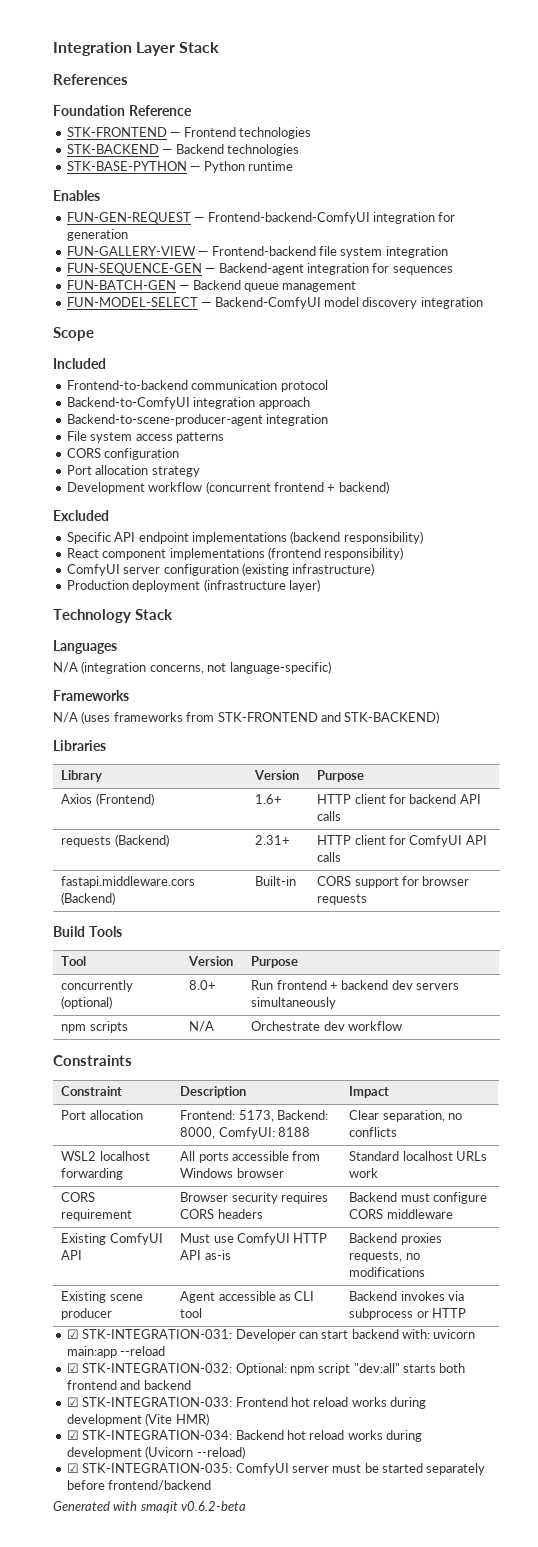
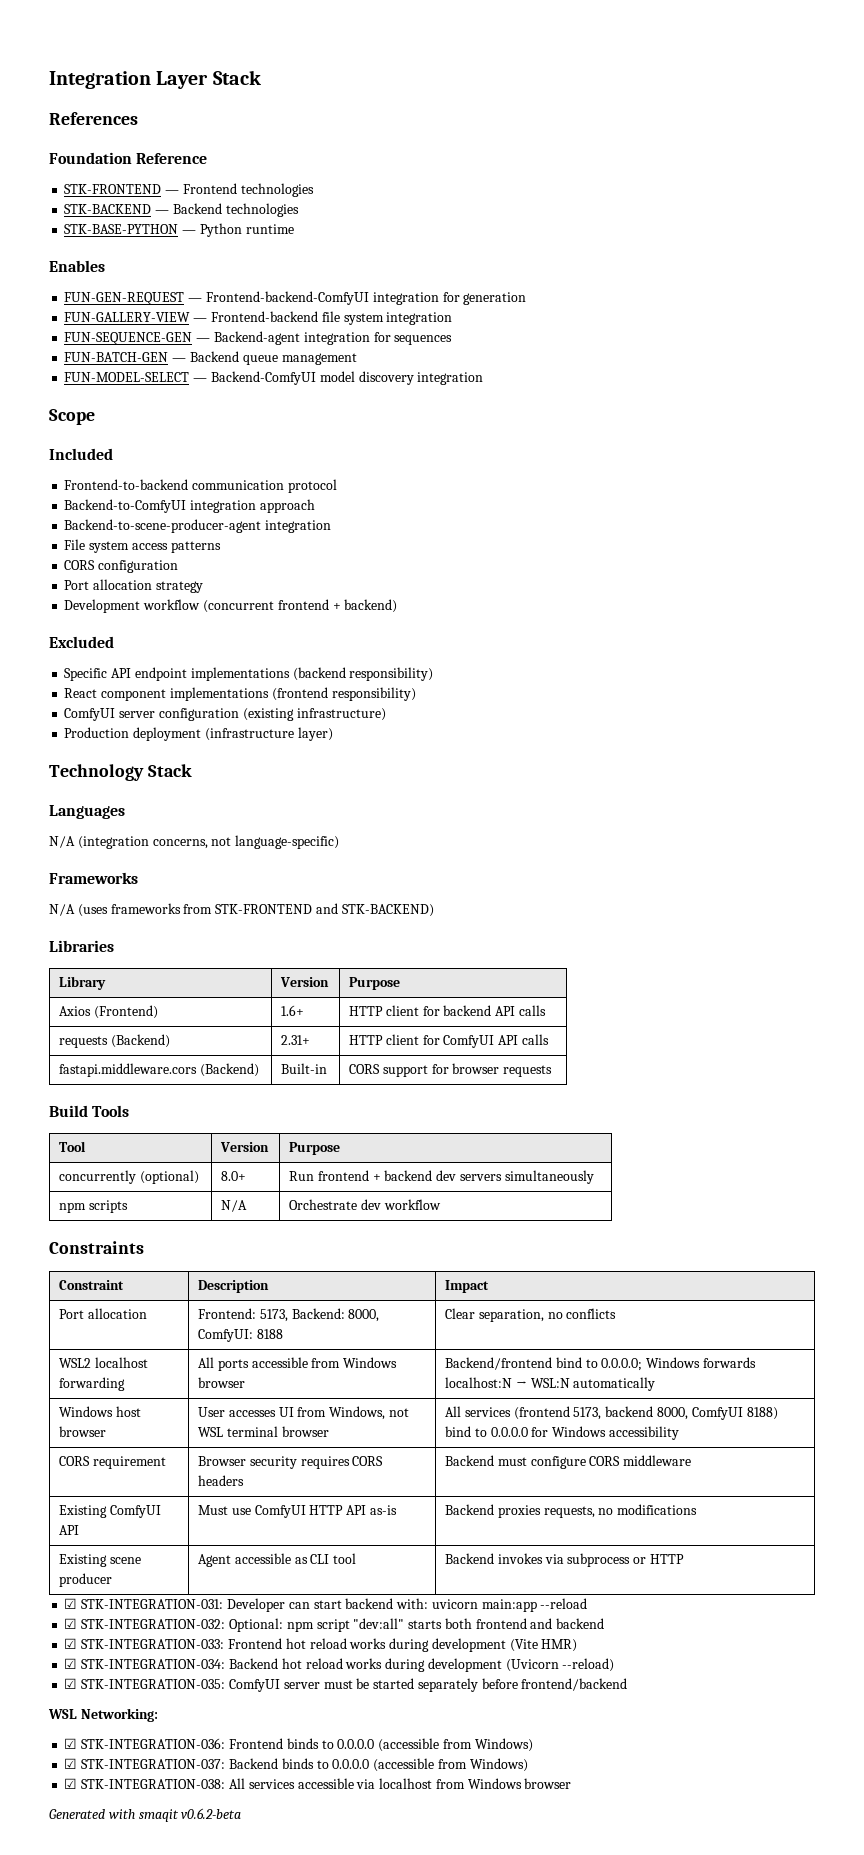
[349,1151,488,1161] [349,1168,379,1178] Standard localhost URLs work -> [445,1357,756,1371] [445,1377,656,1391] [59,1406,141,1417] [59,1426,107,1437] [198,1406,409,1420] [198,1426,329,1437] [445,1406,778,1420] [445,1426,679,1440] Backend/frontend bind to 0.0.0.0; Windows forwards localhost:N → WSL:N automatically // Windows host browser | User accesses UI from Windows, not WSL terminal browser | All services (frontend 5173, backend 8000, ComfyUI 8188) bind to 0.0.0.0 for Windows accessibility
(212, 1485) none -> [48,1708,158,1722] [64,1738,533,1752] [64,1758,528,1772] [64,1778,572,1789] // WSL Networking: // ☑ STK-INTEGRATION-036: Frontend binds to 0.0.0.0 (accessible from Windows) // ☑ STK-INTEGRATION-037: Backend binds to 0.0.0.0 (accessible from Windows) // ☑ STK-INTEGRATION-038: All services accessible via localhost from Windows browser

